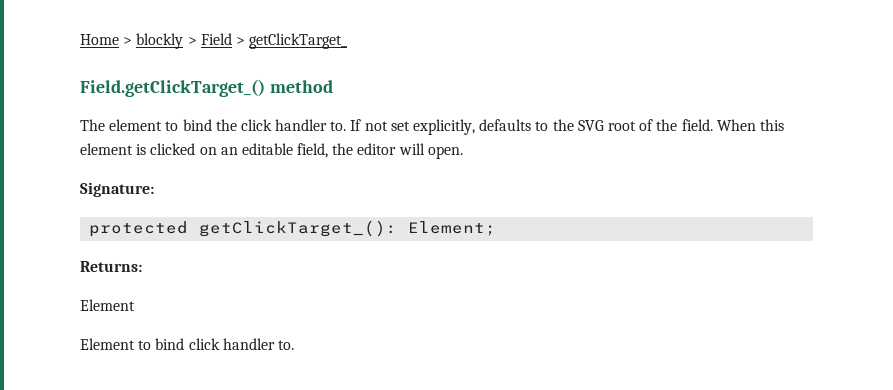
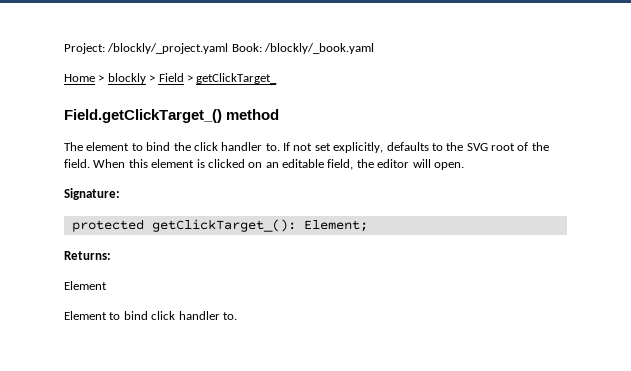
(80, 39) none -> [64,43,375,54] Project: /blockly/_project.yaml Book: /blockly/_book.yaml //

